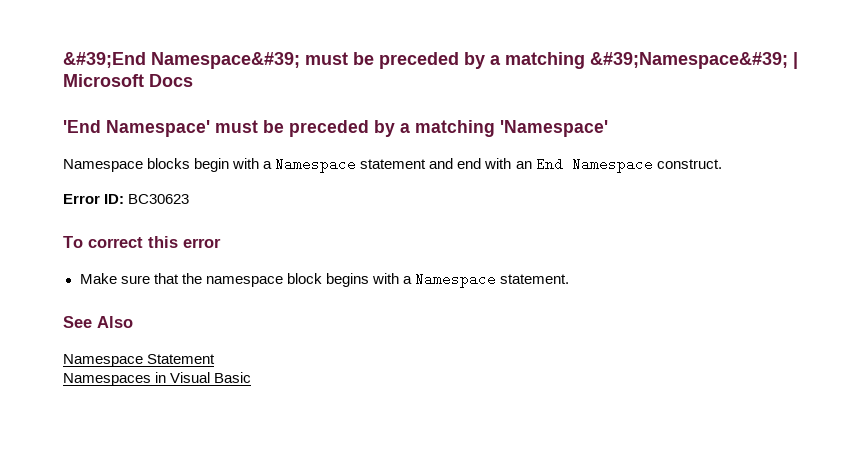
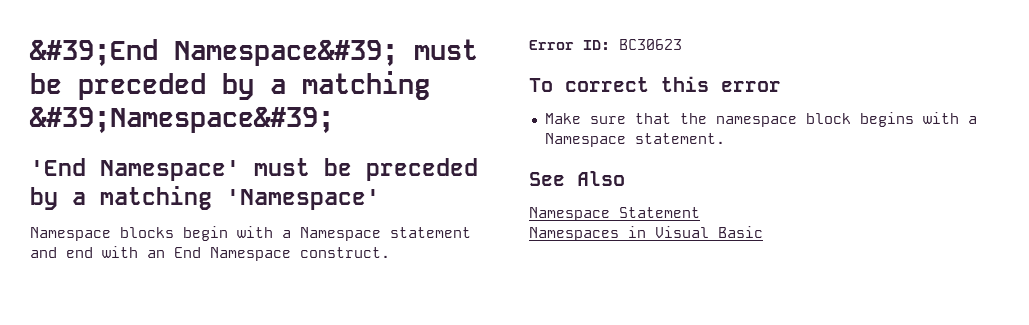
[793,52,798,69] [63,74,193,87] | Microsoft Docs -> (334, 120) none

